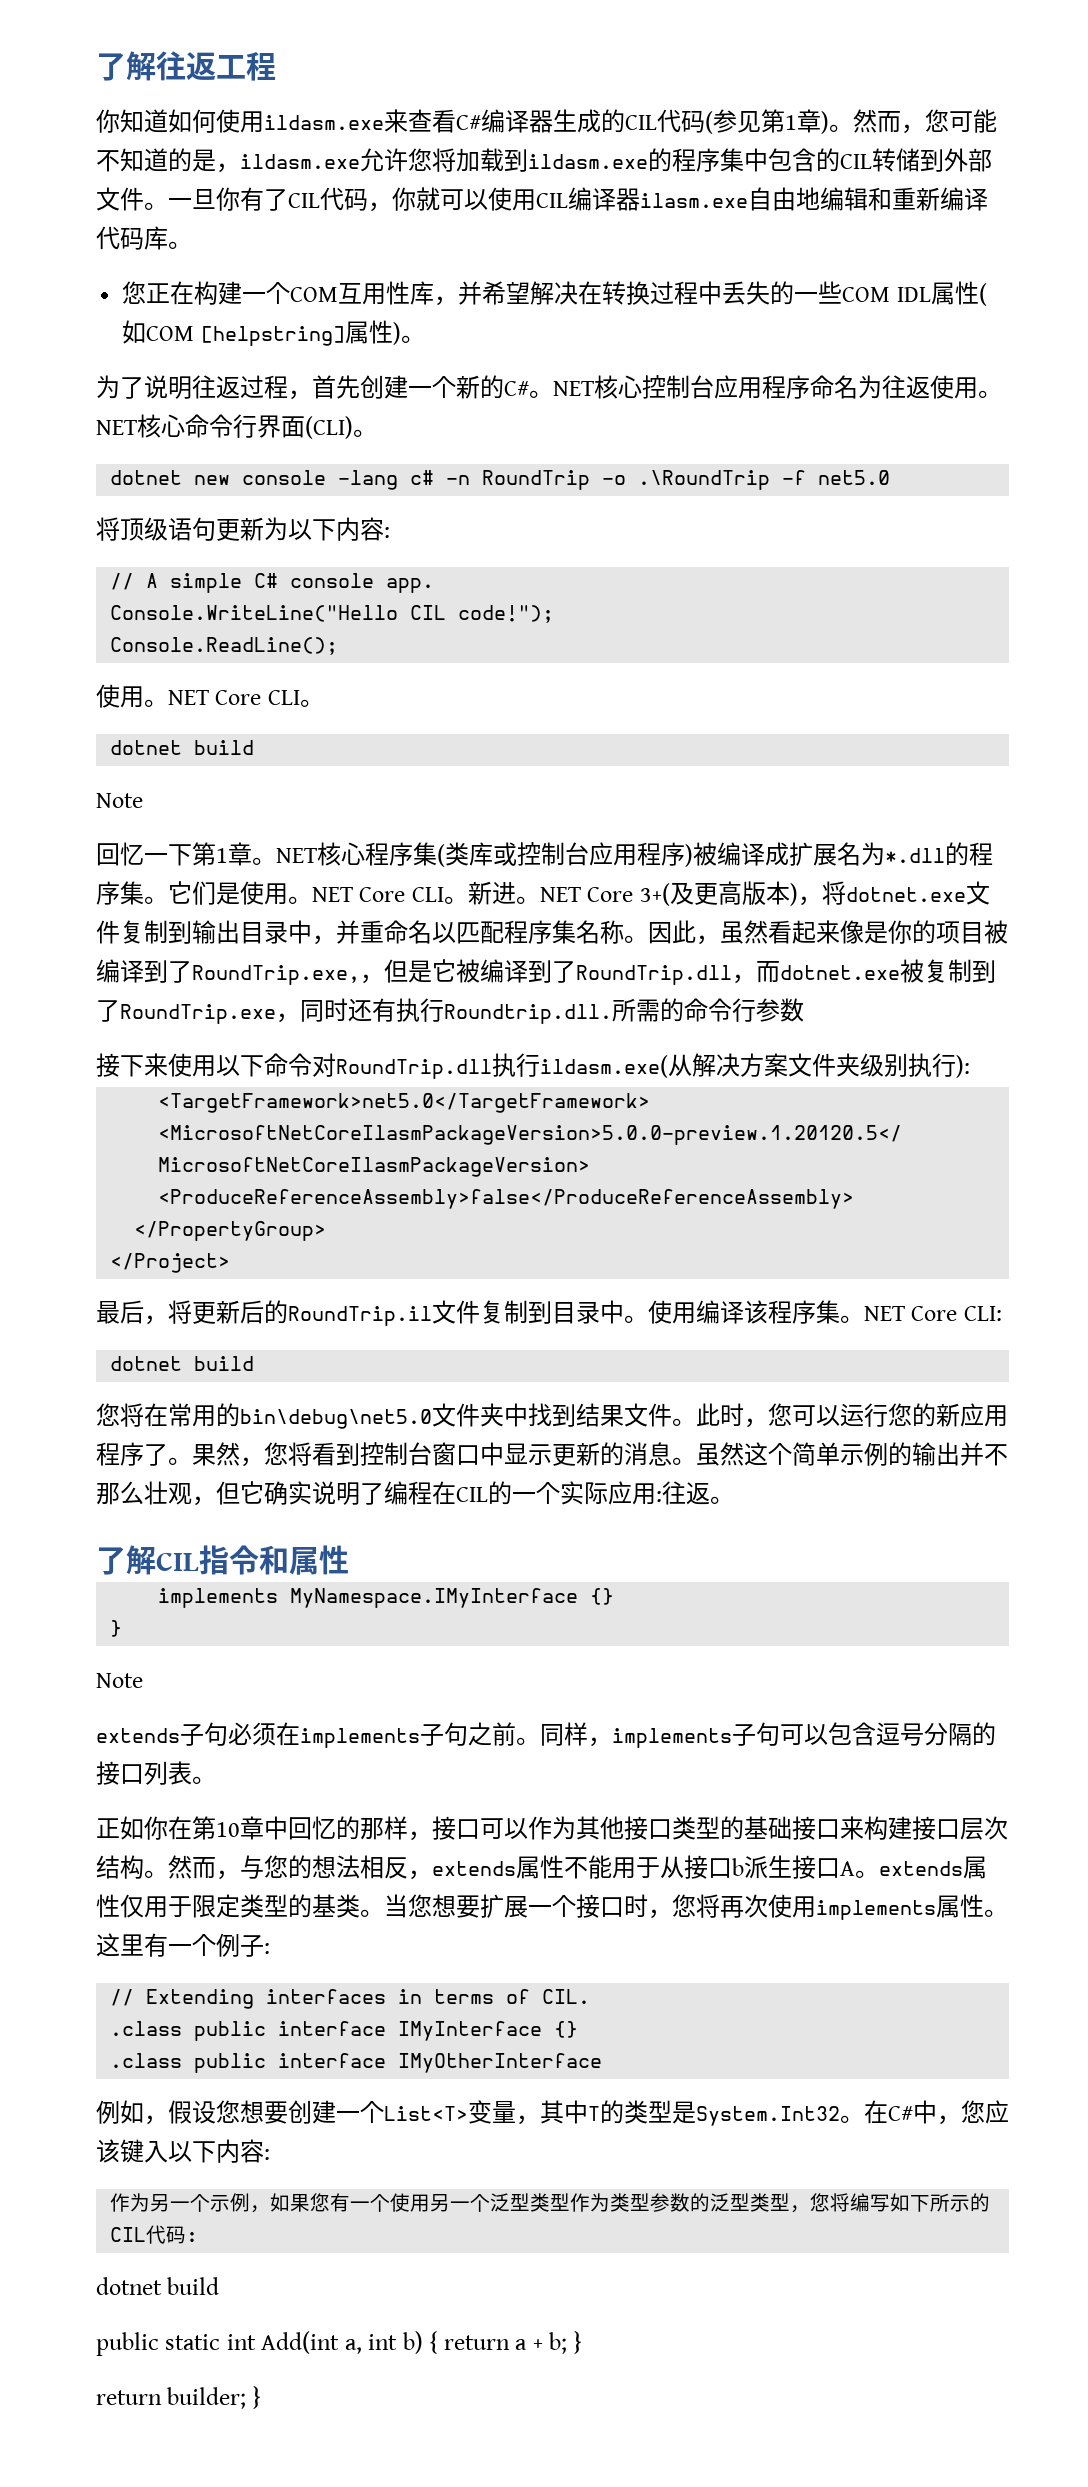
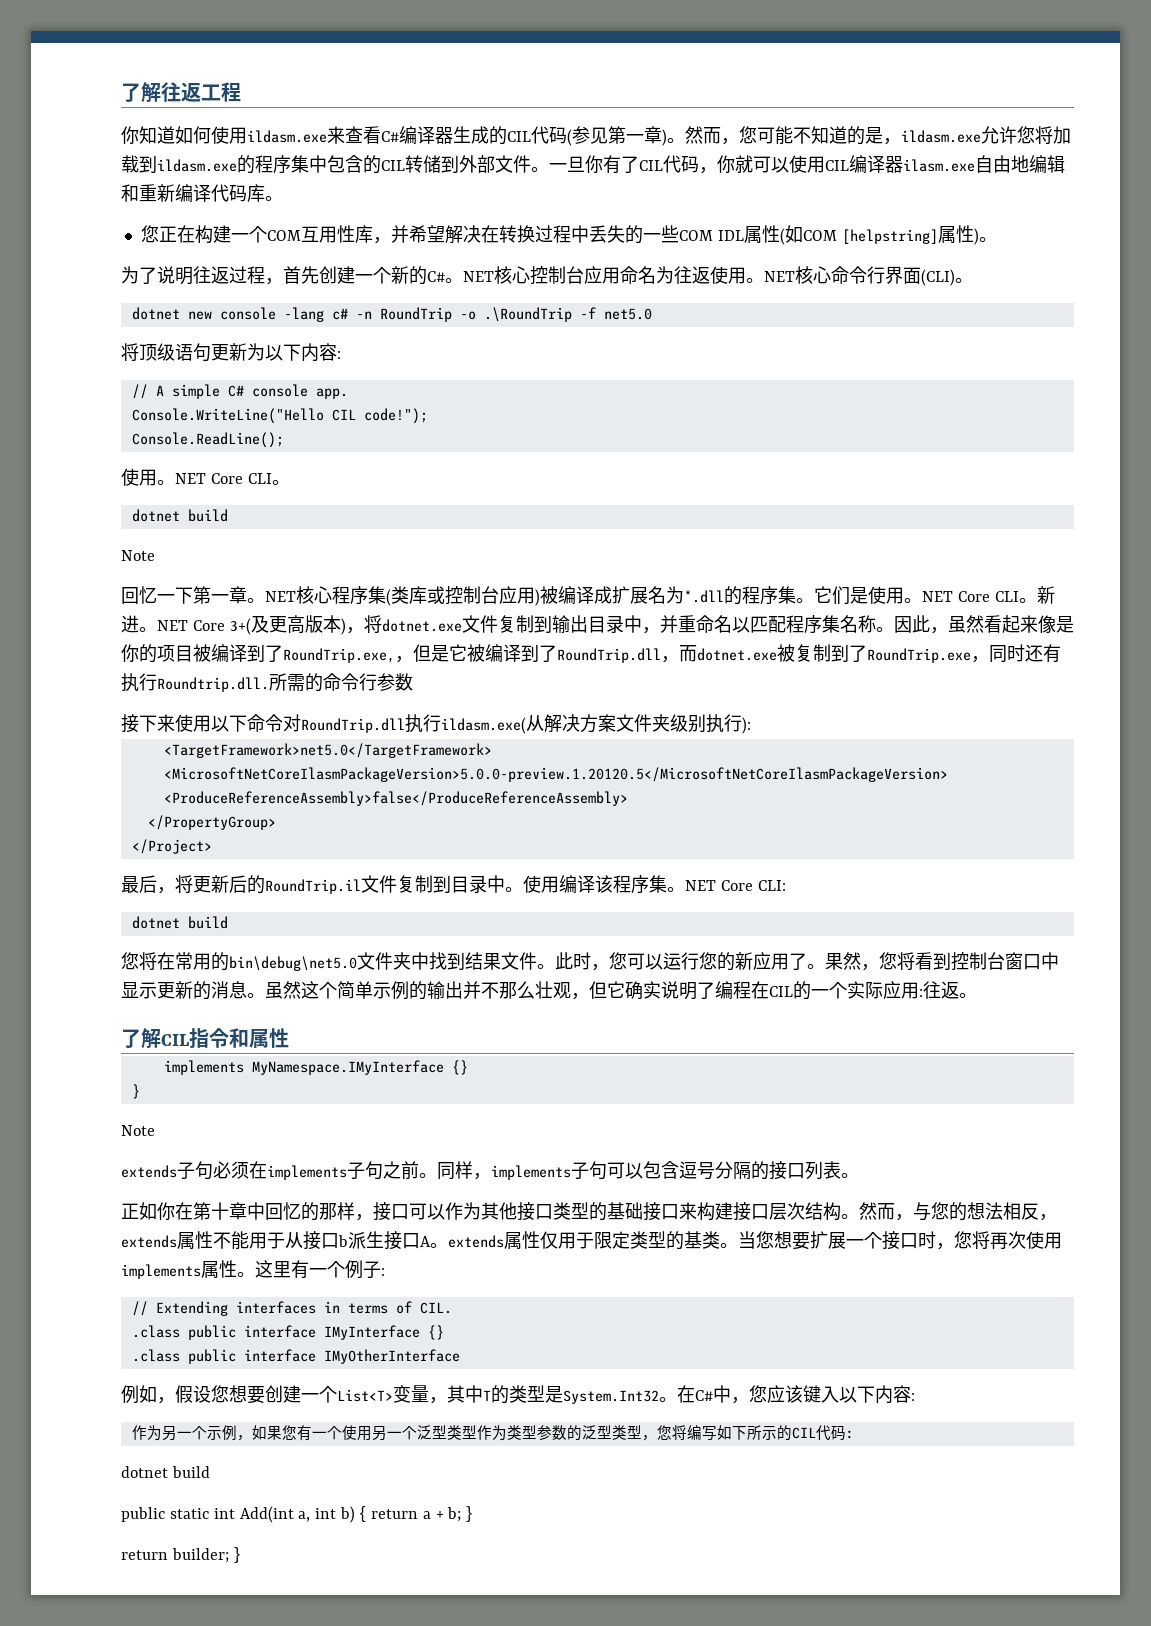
[785,115,797,130] 1 -> [626,134,644,142] 一
[762,375,810,399] 程序 -> (620, 275) none
[216,848,228,863] 1 -> [211,594,229,602] 一
[637,842,685,866] 程序 -> (535, 595) none
[96,1442,144,1466] 程序 -> (789, 961) none
[216,1822,240,1837] 10 -> [211,1202,229,1220] 十

